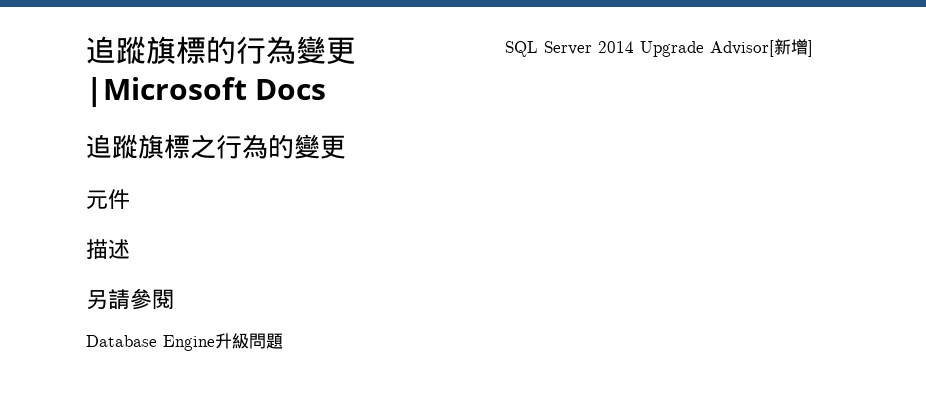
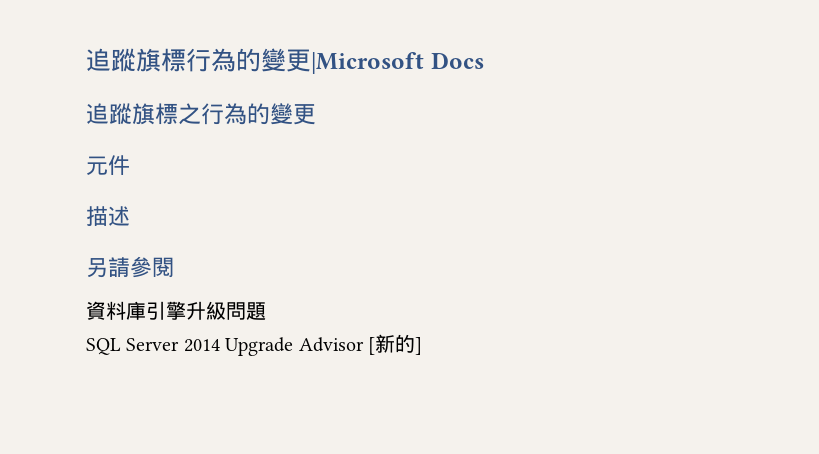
[86,36,296,64] 追蹤旗標的行為 -> [86,48,261,72] 追蹤旗標行為的
[86,335,215,351] Database Engine -> [86,301,186,320] 資料庫引擎
[710,39,808,57] Advisor[新增 -> [298,334,415,355] Advisor [新的

